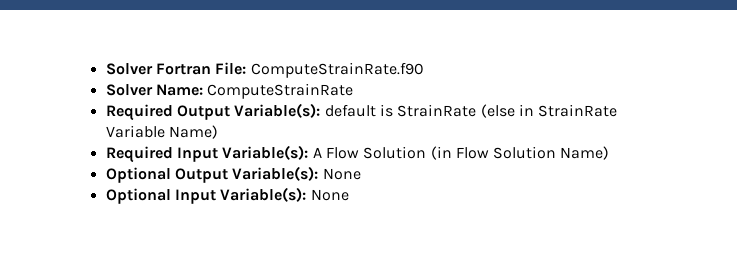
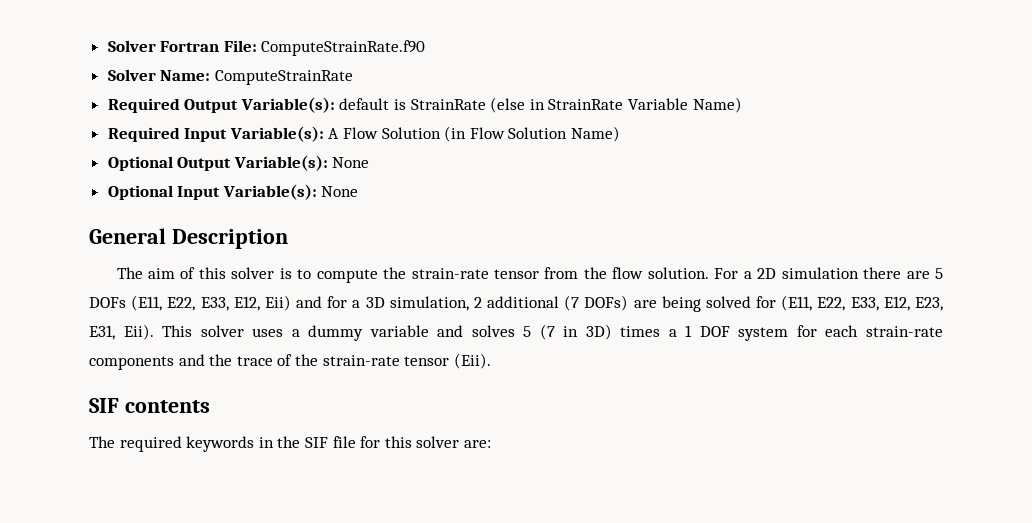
(349, 195) none -> [89,228,288,249] [116,267,944,283] [89,295,943,312] [89,324,943,341] [89,353,491,370] [89,398,210,413] [89,436,491,452] // General Description // The aim of this solver is to compute the strain-rate tensor from the flow solution. For a 2D simulation there are 5 DOFs (E11, E22, E33, E12, Eii) and for a 3D simulation, 2 additional (7 DOFs) are being solved for (E11, E22, E33, E12, E23, E31, Eii). This solver uses a dummy variable and solves 5 (7 in 3D) times a 1 DOF system for each strain-rate components and the trace of the strain-rate tensor (Eii). // SIF contents // The required keywords in the SIF file for this solver are:

